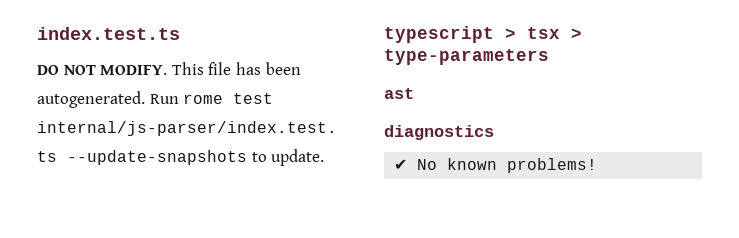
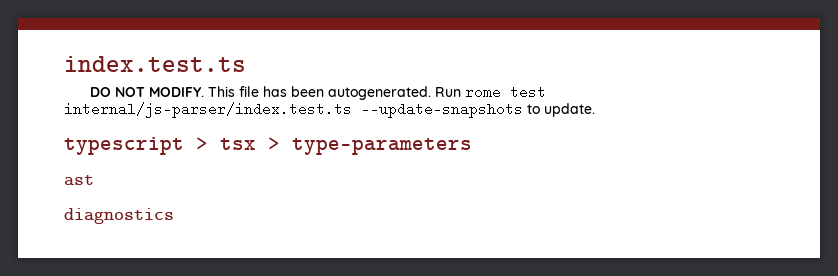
[394,158,598,173] // ✔ No known problems! -> (174, 216) none

